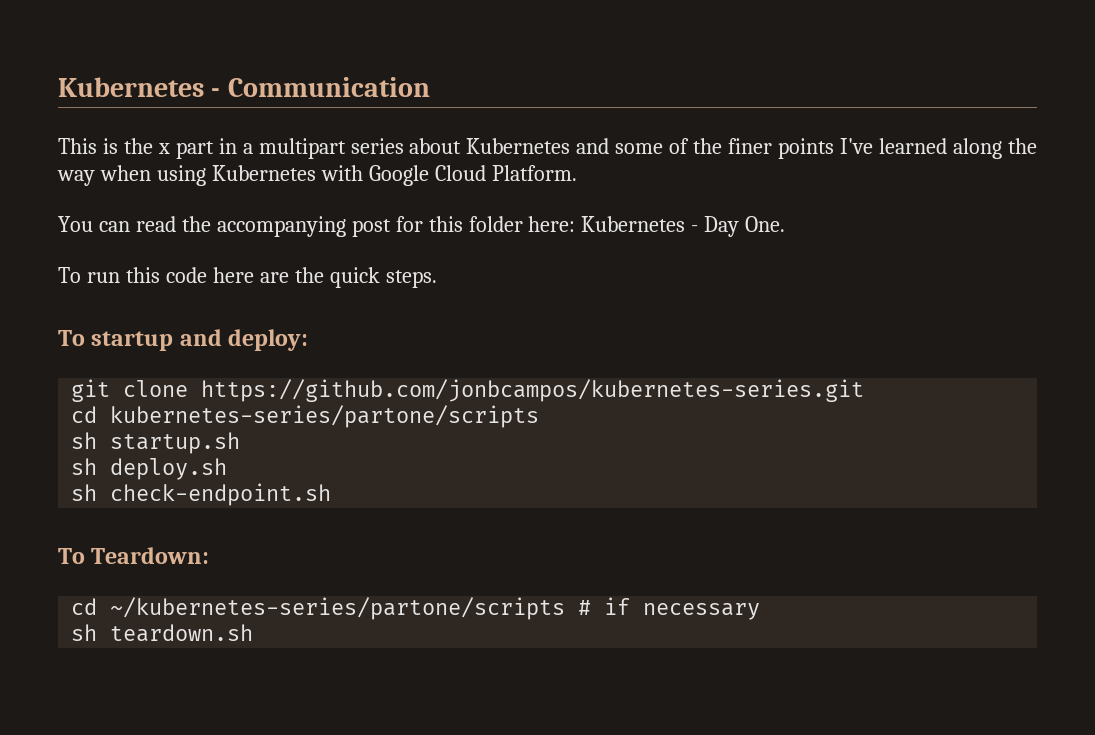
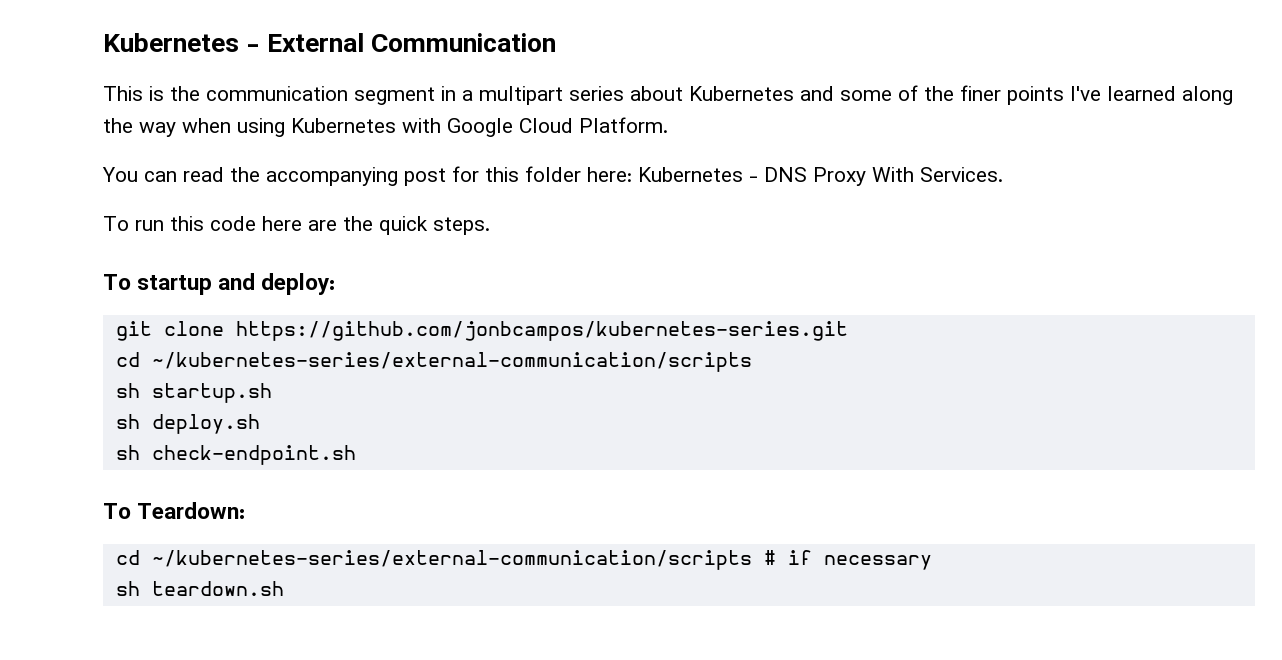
[58,77,221,97] Kubernetes - -> [103,33,365,52] Kubernetes - External
[157,141,214,159] x part -> [206,86,435,105] communication segment
[704,216,786,237] Day One. -> [764,167,1003,186] DNS Proxy With Services.
[110,405,540,428] kubernetes-series/partone/scripts -> [151,352,752,372] ~/kubernetes-series/external-communication/scripts
[110,597,566,620] ~/kubernetes-series/partone/scripts -> [151,550,752,570] ~/kubernetes-series/external-communication/scripts

